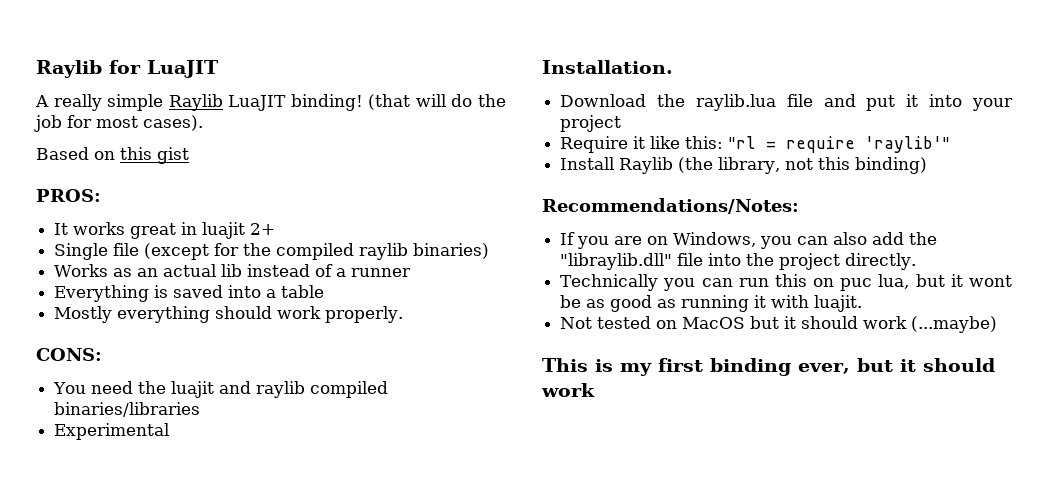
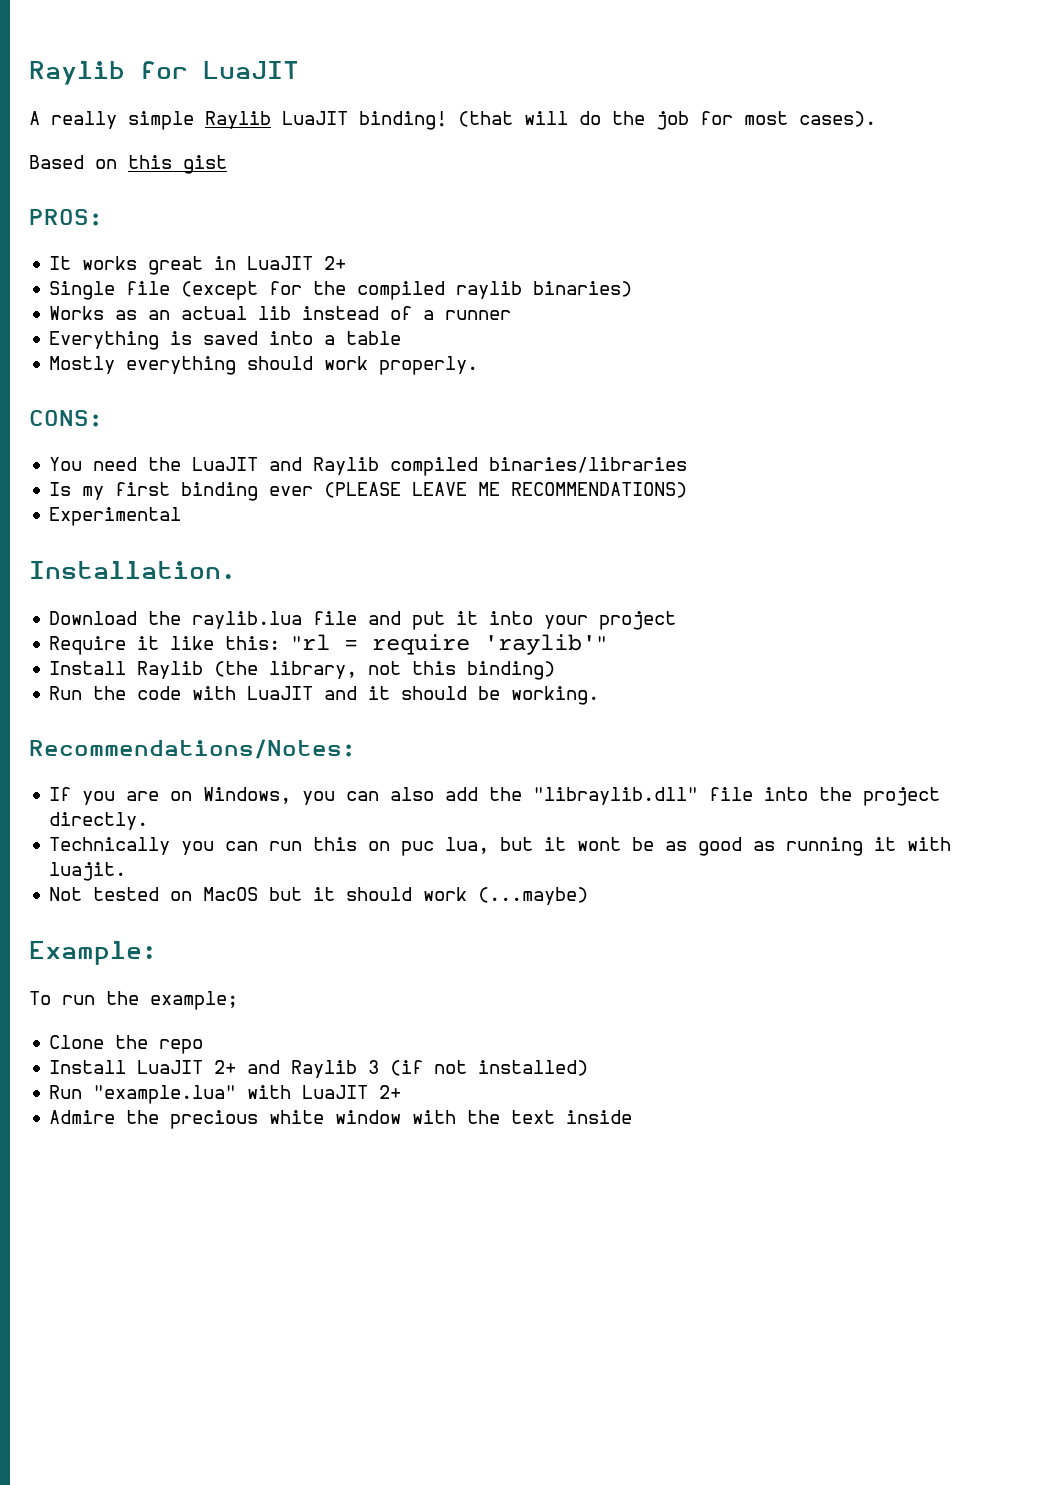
[202,222,246,239] luajit -> [247,256,314,270] LuaJIT
[171,381,306,398] luajit and raylib -> [192,457,380,475] LuaJIT and Raylib
(201, 409) none -> [49,482,688,501] // Is my first binding ever (PLEASE LEAVE ME RECOMMENDATIONS)
(928, 165) none -> [49,686,600,705] // Run the code with LuaJIT and it should be working.
[542,358,995,376] [541,383,595,397] This is my first binding ever, but it should work -> [29,941,157,965] [29,991,238,1010] [49,1035,204,1054] [49,1060,589,1078] [49,1085,402,1104] [49,1110,633,1129] Example: // To run the example; // Clone the repo // Install LuaJIT 2+ and Raylib 3 (if not installed) // Run "example.lua" with LuaJIT 2+ // Admire the precious white window with the text inside

